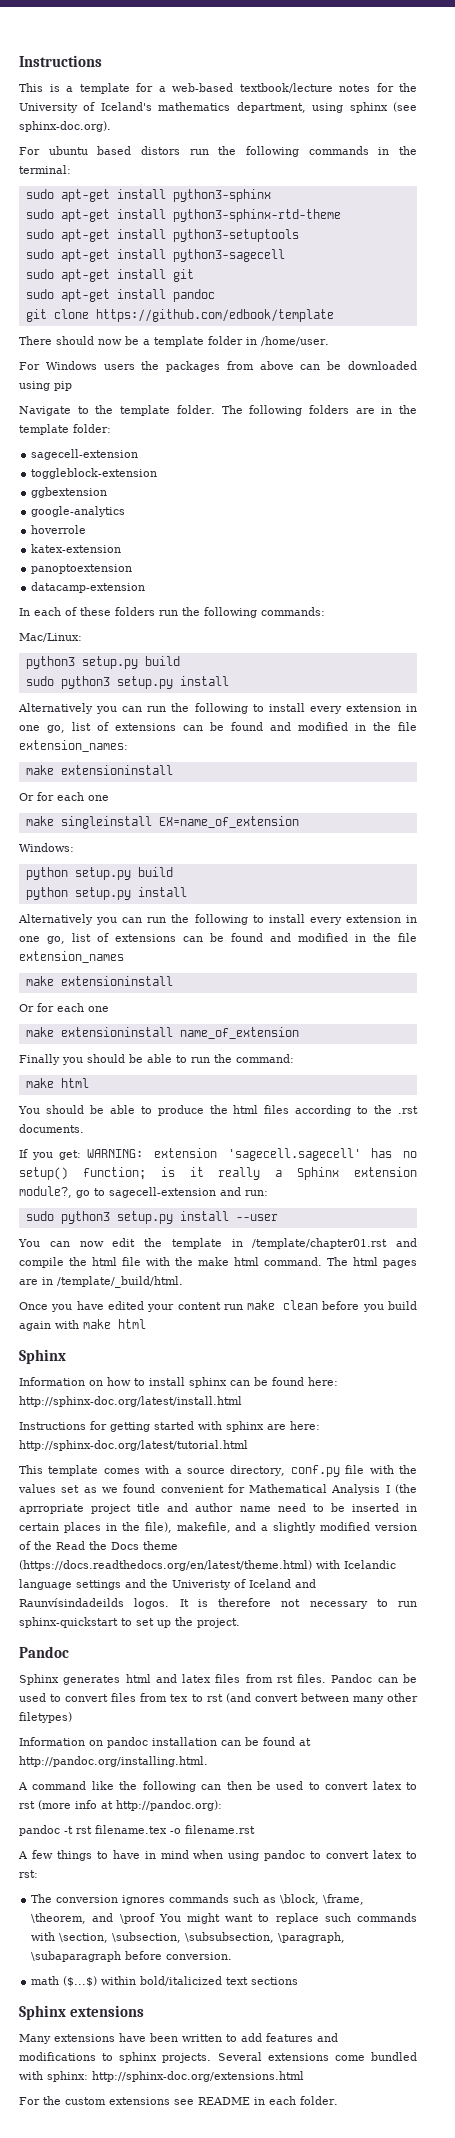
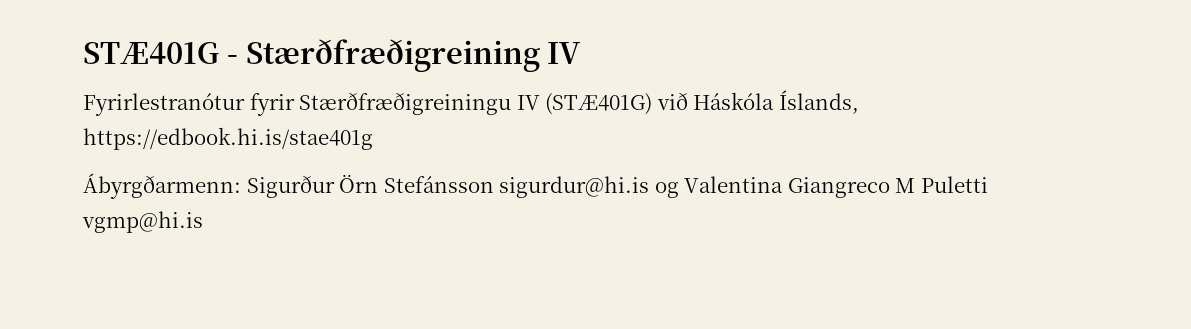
[19,55,102,67] [19,83,417,94] [19,102,417,113] [19,121,111,132] [19,146,418,157] [19,165,71,174] [25,189,271,202] [25,209,341,222] [25,229,299,242] [25,249,285,262] [25,269,194,282] [25,289,215,302] [25,309,334,322] [19,336,329,347] [19,361,417,372] [19,381,72,391] [19,405,418,416] [19,424,111,435] [31,449,139,460] [31,468,158,479] [31,487,108,498] [31,506,126,517] [31,525,87,534] [31,544,122,553] [31,564,133,574] [31,582,146,593] [19,607,325,618] [19,633,82,642] [25,656,180,669] [25,676,229,689] [18,703,417,714] [19,722,417,733] [19,740,128,752] [25,765,173,775] [19,792,109,801] [25,816,299,829] [19,843,74,852] [25,867,173,880] [25,887,187,900] [18,914,417,925] [19,933,417,944] [19,951,124,963] [25,976,173,986] [19,1003,109,1012] [25,1027,299,1039] [19,1054,294,1065] [25,1078,89,1088] [18,1105,419,1116] [19,1124,84,1133] [19,1148,417,1161] [19,1167,417,1180] [19,1186,268,1198] [25,1211,278,1224] [18,1238,417,1249] [19,1257,417,1268] [19,1276,183,1288] [19,1300,417,1312] [19,1319,146,1331] [19,1349,66,1364] [19,1377,338,1388] [19,1396,242,1407] [19,1421,320,1432] [19,1440,248,1451] [19,1465,418,1477] [18,1484,418,1495] [19,1503,418,1514] [19,1522,417,1533] [19,1541,178,1550] [19,1560,396,1571] [19,1579,316,1590] [19,1598,417,1609] [19,1617,240,1628] [19,1646,69,1658] [19,1674,417,1685] [19,1693,418,1704] [19,1712,72,1723] [19,1737,311,1748] [19,1756,208,1767] [18,1781,418,1792] [19,1800,222,1811] [19,1825,255,1836] [18,1850,417,1861] [19,1870,38,1878] [31,1894,365,1905] [31,1913,417,1924] [31,1932,346,1943] [31,1951,233,1962] [31,1976,299,1987] [19,2005,145,2020] [19,2033,338,2044] [19,2052,417,2063] [19,2071,304,2082] [19,2096,338,2105] Instructions // This is a template for a web-based textbook/lecture notes for the University of Iceland's mathematics department, using sphinx (see sphinx-doc.org). // For ubuntu based distors run the following commands in the terminal: // sudo apt-get install python3-sphinx // sudo apt-get install python3-sphinx-rtd-theme // sudo apt-get install python3-setuptools // sudo apt-get install python3-sagecell // sudo apt-get install git // sudo apt-get install pandoc // git clone https://github.com/edbook/template // There should now be a template folder in /home/user. // For Windows users the packages from above can be downloaded using pip // Navigate to the template folder. The following folders are in the template folder: // sagecell-extension // toggleblock-extension // ggbextension // google-analytics // hoverrole // katex-extension // panoptoextension // datacamp-extension // In each of these folders run the following commands: // Mac/Linux: // python3 setup.py build // sudo python3 setup.py install // Alternatively you can run the following to install every extension in one go, list of extensions can be found and modified in the file extension_names: // make extensioninstall // Or for each one // make singleinstall EX=name_of_extension // Windows: // python setup.py build // python setup.py install // Alternatively you can run the following to install every extension in one go, list of extensions can be found and modified in the file extension_names // make extensioninstall // Or for each one // make extensioninstall name_of_extension // Finally you should be able to run the command: // make html // You should be able to produce the html files according to the .rst documents. // If you get: WARNING: extension 'sagecell.sagecell' has no setup() function; is it really a Sphinx extension module?, go to sagecell-extension and run: // sudo python3 setup.py install --user // You can now edit the template in /template/chapter01.rst and compile the html file with the make html command. The html pages are in /template/_build/html. // Once you have edited your content run make clean before you build again with make html // Sphinx // Information on how to install sphinx can be found here: http://sphinx-doc.org/latest/install.html // Instructions for getting started with sphinx are here: http://sphinx-doc.org/latest/tutorial.html // This template comes with a source directory, conf.py file with the values set as we found convenient for Mathematical Analysis I (the aprropriate project title and author name need to be inserted in certain places in the file), makefile, and a slightly modified version of the Read the Docs theme (https://docs.readthedocs.org/en/latest/theme.html) with Icelandic language settings and the Univeristy of Iceland and Raunvísindadeilds logos. It is therefore not necessary to run sphinx-quickstart to set up the project. // Pandoc // Sphinx generates html and latex files from rst files. Pandoc can be used to convert files from tex to rst (and convert between many other filetypes) // Information on pandoc installation can be found at http://pandoc.org/installing.html. // A command like the following can then be used to convert latex to rst (more info at http://pandoc.org): // pandoc -t rst filename.tex -o filename.rst // A few things to have in mind when using pandoc to convert latex to rst: // The conversion ignores commands such as \block, \frame, \theorem, and \proof You might want to replace such commands with \section, \subsection, \subsubsection, \paragraph, \subaparagraph before conversion. // math ($...$) within bold/italicized text sections // Sphinx extensions // Many extensions have been written to add features and modifications to sphinx projects. Several extensions come bundled with sphinx: http://sphinx-doc.org/extensions.html // For the custom extensions see README in each folder. -> [83,39,582,72] [83,90,859,116] [83,127,373,150] [83,173,988,199] [82,211,203,233] STÆ401G - Stærðfræðigreining IV // Fyrirlestranótur fyrir Stærðfræðigreiningu IV (STÆ401G) við Háskóla Íslands, https://edbook.hi.is/stae401g // Ábyrgðarmenn: Sigurður Örn Stefánsson sigurdur@hi.is og Valentina Giangreco M Puletti vgmp@hi.is

